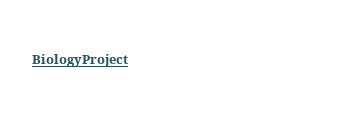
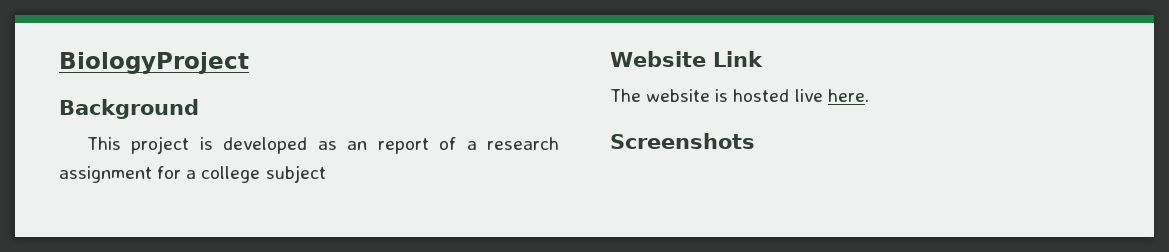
(128, 60) none -> [59,99,199,119] [87,136,559,154] [59,165,326,183] [610,51,763,67] [610,89,869,102] [610,133,755,149] // Background // This project is developed as an report of a research assignment for a college subject // Website Link // The website is hosted live here. // Screenshots

